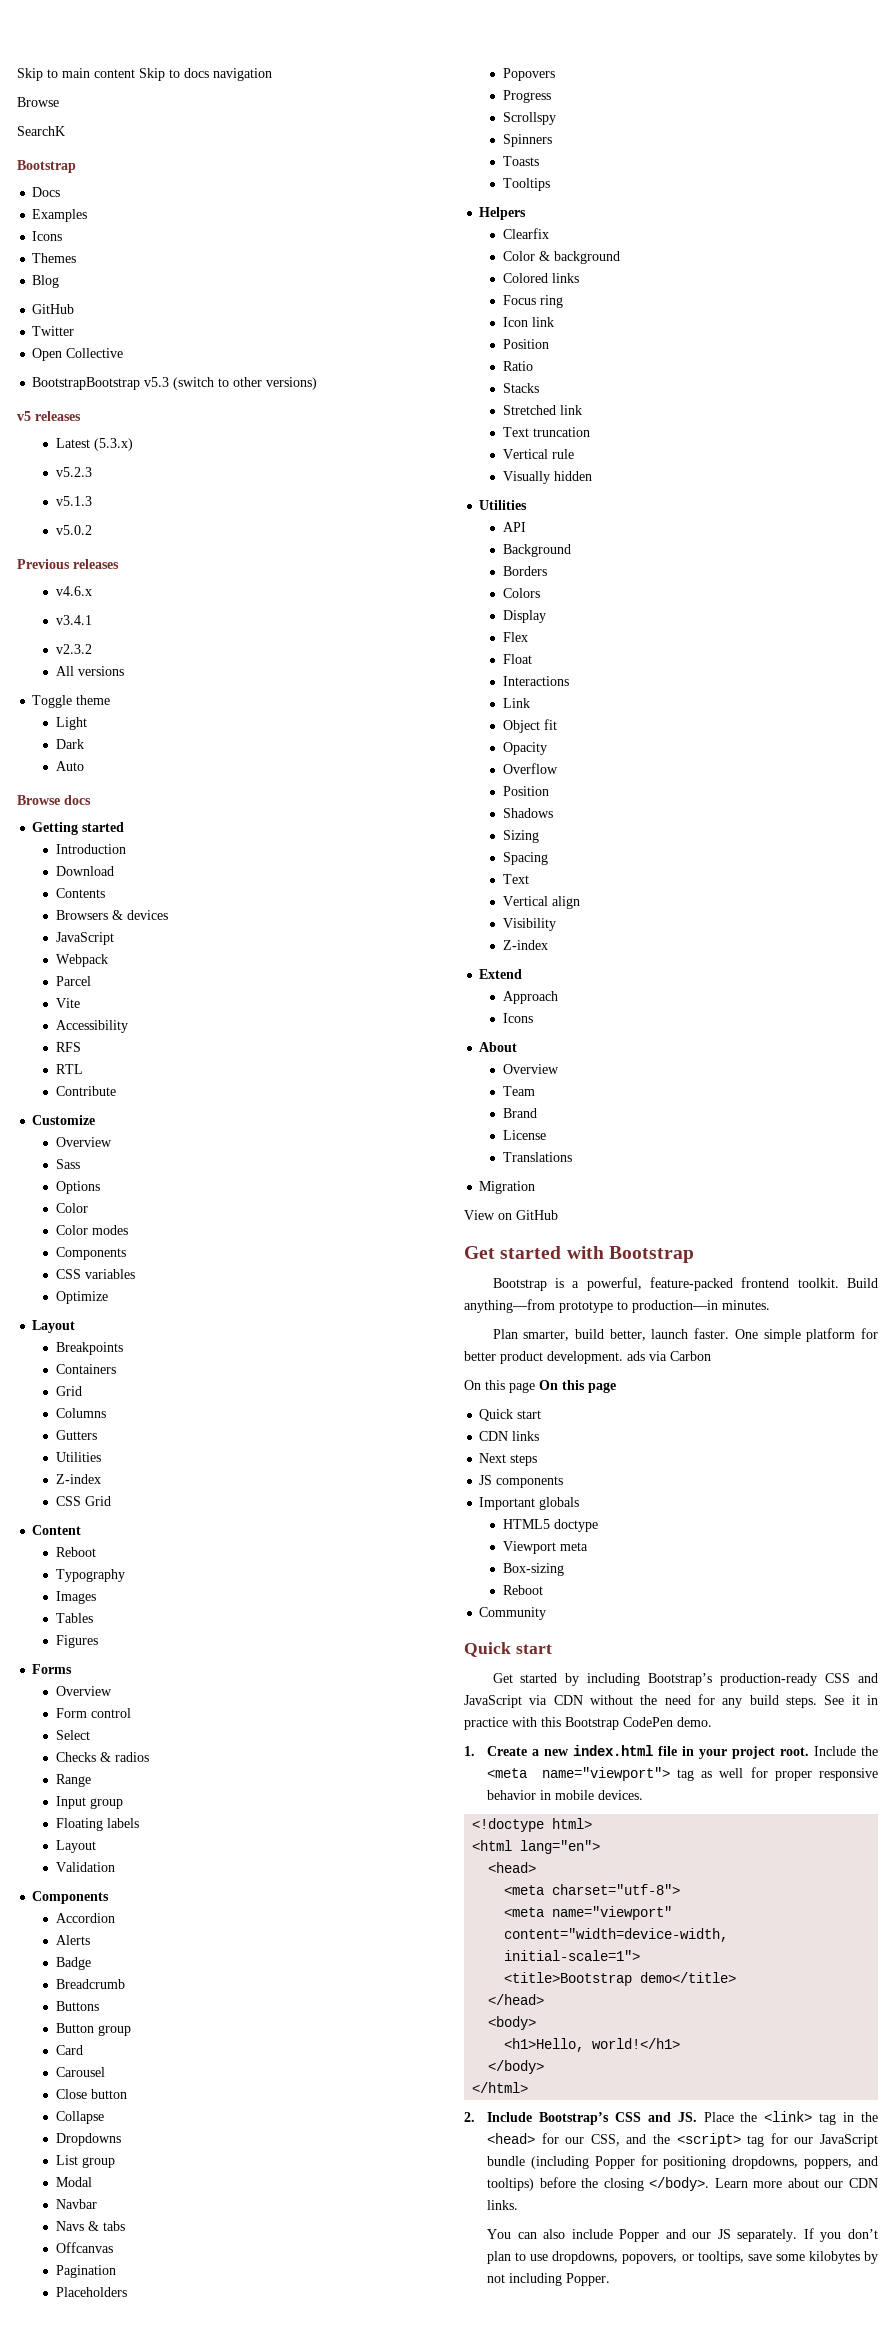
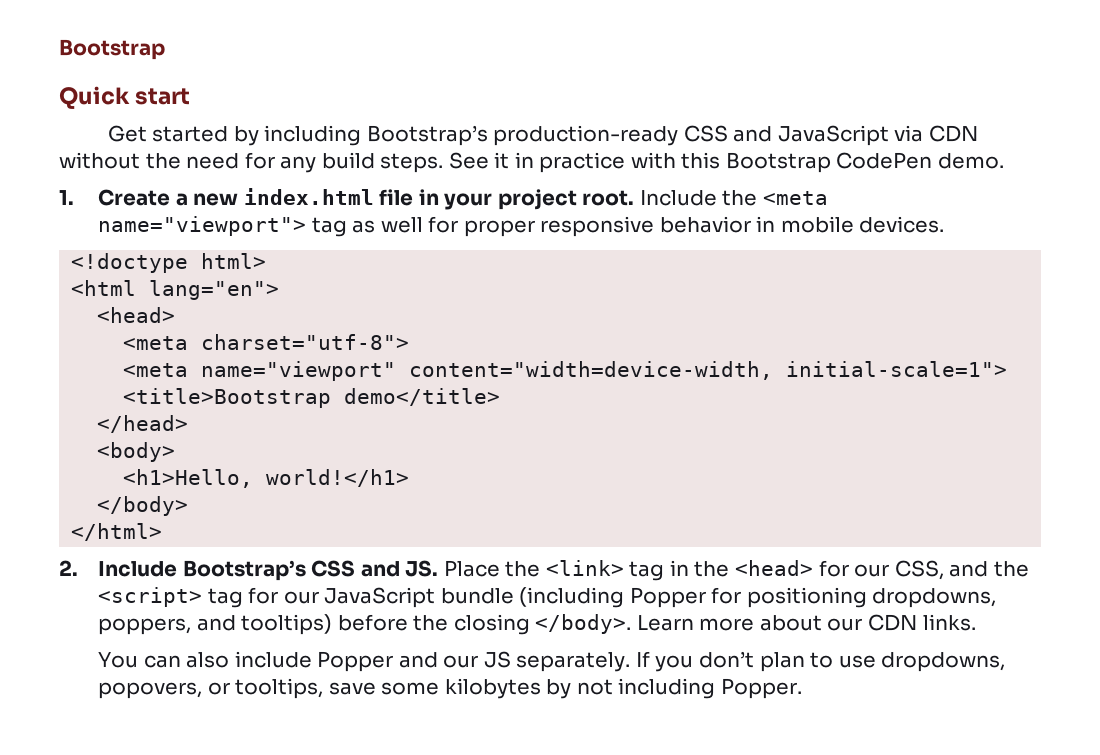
[17,68,272,81] [17,97,59,107] [17,126,65,136] [17,160,76,173] [32,187,61,197] [32,209,88,222] [32,231,63,241] [32,253,77,263] [32,275,60,288] [32,304,75,314] [32,326,75,336] [32,348,124,361] [32,377,318,390] [17,411,81,421] [55,438,133,451] [55,467,92,477] [55,496,92,506] [55,525,92,535] [17,559,119,569] [55,586,92,596] [55,615,92,625] [55,644,92,654] [55,666,124,676] [32,695,111,708] [55,717,87,730] [55,739,84,749] [55,761,84,771] [17,795,91,805] [32,822,125,835] [55,844,126,854] [55,866,114,876] [55,888,105,898] [55,910,168,920] [55,932,114,945] [55,954,108,967] [55,976,91,986] [55,998,80,1008] [55,1020,128,1033] [55,1042,81,1052] [55,1064,83,1074] [55,1086,116,1096] [32,1115,96,1125] [55,1137,112,1147] [55,1159,80,1169] [55,1181,100,1194] [55,1203,88,1213] [55,1225,128,1235] [55,1247,126,1260] [55,1269,135,1279] [55,1291,108,1304] [32,1320,76,1333] [55,1342,123,1355] [55,1364,116,1374] [55,1386,82,1396] [55,1408,106,1418] [55,1430,97,1440] [55,1452,101,1462] [55,1474,101,1484] [55,1496,111,1506] [32,1525,82,1535] [55,1547,96,1557] [55,1569,125,1582] [55,1591,96,1604] [55,1613,93,1623] [55,1635,98,1648] [32,1664,73,1674] [55,1686,112,1696] [55,1708,131,1718] [55,1730,90,1740] [55,1752,149,1762] [55,1774,91,1787] [55,1796,123,1809] [55,1818,139,1831] [55,1840,96,1853] [55,1862,115,1872] [32,1891,110,1904] [55,1913,115,1923] [55,1935,90,1945] [55,1957,91,1970] [55,1979,125,1989] [55,2001,99,2011] [55,2023,131,2036] [55,2045,83,2055] [55,2067,105,2077] [55,2089,127,2099] [55,2111,104,2124] [55,2133,121,2146] [55,2155,115,2168] [55,2177,92,2187] [55,2199,97,2209] [55,2221,125,2231] [55,2242,113,2253] [55,2265,116,2278] [55,2287,127,2297] [502,68,555,81] [502,90,551,103] [502,112,556,125] [502,134,552,147] [502,156,539,166] [502,178,550,191] [479,207,527,220] [502,228,549,239] [502,251,620,264] [502,273,579,283] [502,295,563,308] [502,317,554,327] [502,339,549,349] [502,361,533,371] [502,383,539,393] [502,405,582,415] [502,427,590,437] [502,449,574,459] [502,471,592,484] [479,500,528,510] [502,522,526,532] [502,544,571,557] [502,566,547,576] [502,588,540,598] [502,610,546,623] [502,632,528,642] [502,654,532,664] [502,676,569,686] [502,698,530,708] [502,719,557,733] [502,742,547,755] [502,763,558,774] [502,786,549,796] [502,808,553,818] [502,830,539,843] [502,852,548,865] [502,874,529,884] [502,896,580,909] [502,918,556,931] [502,940,548,950] [479,969,523,979] [502,991,558,1004] [502,1013,533,1023] [479,1042,518,1052] [502,1064,559,1074] [502,1086,535,1096] [502,1108,537,1118] [502,1130,546,1140] [502,1152,572,1162] [479,1181,536,1194] [464,1210,558,1220] [464,1246,694,1263] [492,1277,878,1291] [464,1299,770,1313] [492,1328,879,1342] [464,1351,711,1364] [464,1380,616,1393] [479,1409,542,1421] [479,1431,540,1441] [479,1453,538,1466] [479,1475,564,1488] [479,1497,580,1510] [502,1519,598,1532] [502,1541,588,1554] [502,1563,564,1576] [502,1585,543,1595] [479,1607,547,1620] Skip to main content Skip to docs navigation // Browse // SearchK // Bootstrap // Docs // Examples // Icons // Themes // Blog // GitHub // Twitter // Open Collective // BootstrapBootstrap v5.3 (switch to other versions) // v5 releases // Latest (5.3.x) // v5.2.3 // v5.1.3 // v5.0.2 // Previous releases // v4.6.x // v3.4.1 // v2.3.2 // All versions // Toggle theme // Light // Dark // Auto // Browse docs // Getting started // Introduction // Download // Contents // Browsers & devices // JavaScript // Webpack // Parcel // Vite // Accessibility // RFS // RTL // Contribute // Customize // Overview // Sass // Options // Color // Color modes // Components // CSS variables // Optimize // Layout // Breakpoints // Containers // Grid // Columns // Gutters // Utilities // Z-index // CSS Grid // Content // Reboot // Typography // Images // Tables // Figures // Forms // Overview // Form control // Select // Checks & radios // Range // Input group // Floating labels // Layout // Validation // Components // Accordion // Alerts // Badge // Breadcrumb // Buttons // Button group // Card // Carousel // Close button // Collapse // Dropdowns // List group // Modal // Navbar // Navs & tabs // Offcanvas // Pagination // Placeholders // Popovers // Progress // Scrollspy // Spinners // Toasts // Tooltips // Helpers // Clearfix // Color & background // Colored links // Focus ring // Icon link // Position // Ratio // Stacks // Stretched link // Text truncation // Vertical rule // Visually hidden // Utilities // API // Background // Borders // Colors // Display // Flex // Float // Interactions // Link // Object fit // Opacity // Overflow // Position // Shadows // Sizing // Spacing // Text // Vertical align // Visibility // Z-index // Extend // Approach // Icons // About // Overview // Team // Brand // License // Translations // Migration // View on GitHub // Get started with Bootstrap // Bootstrap is a powerful, feature-packed frontend toolkit. Build anything—from prototype to production—in minutes. // Plan smarter, build better, launch faster. One simple platform for better product development. ads via Carbon // On this page On this page // Quick start // CDN links // Next steps // JS components // Important globals // HTML5 doctype // Viewport meta // Box-sizing // Reboot // Community -> [59,39,165,60] Bootstrap

